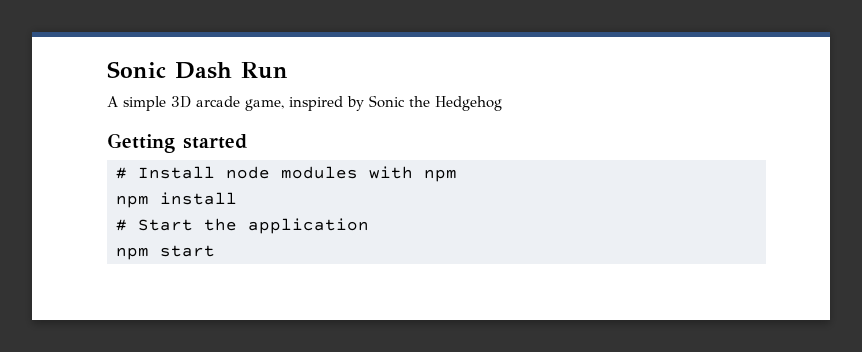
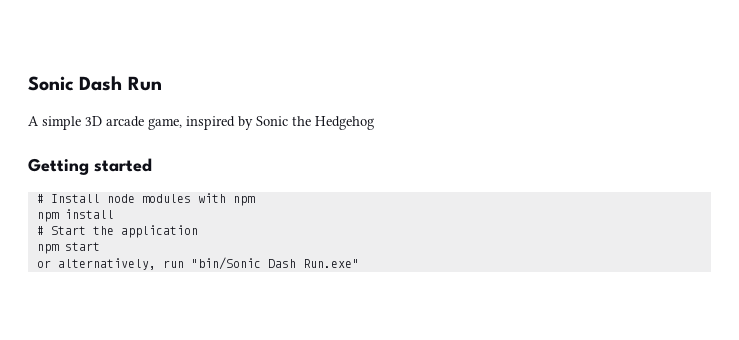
(215, 251) none -> [36,257,359,270] // or alternatively, run "bin/Sonic Dash Run.exe"

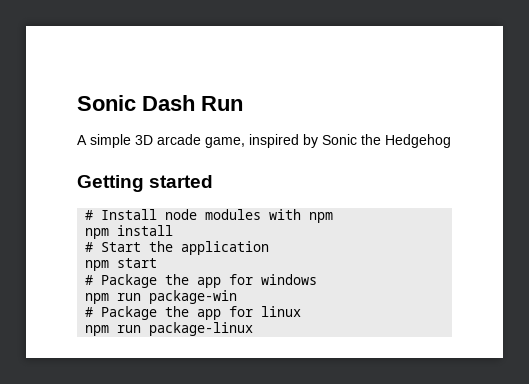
[36,257,359,270] or alternatively, run "bin/Sonic Dash Run.exe" -> [85,274,318,288] [85,290,238,304] [85,306,302,320] [85,322,254,336] # Package the app for windows // npm run package-win // # Package the app for linux // npm run package-linux

